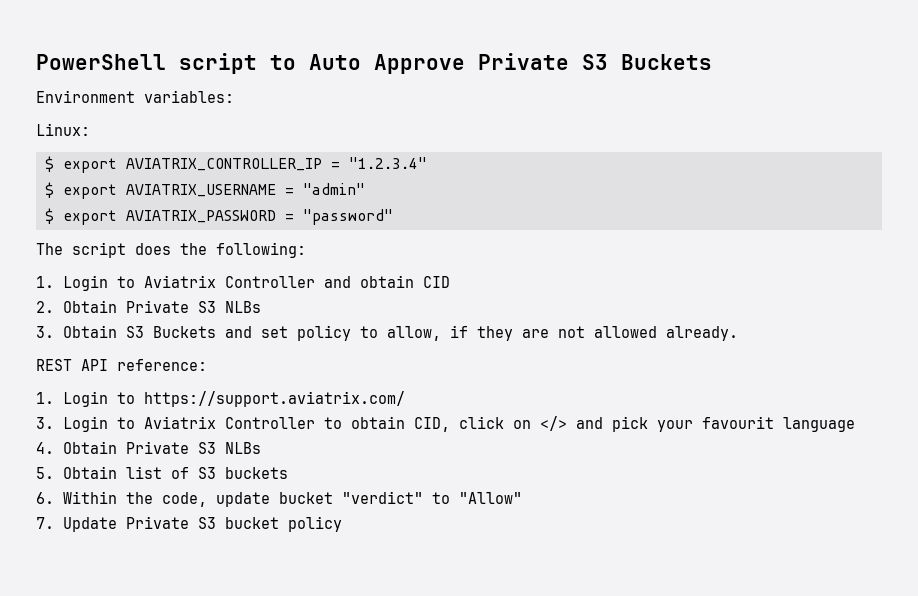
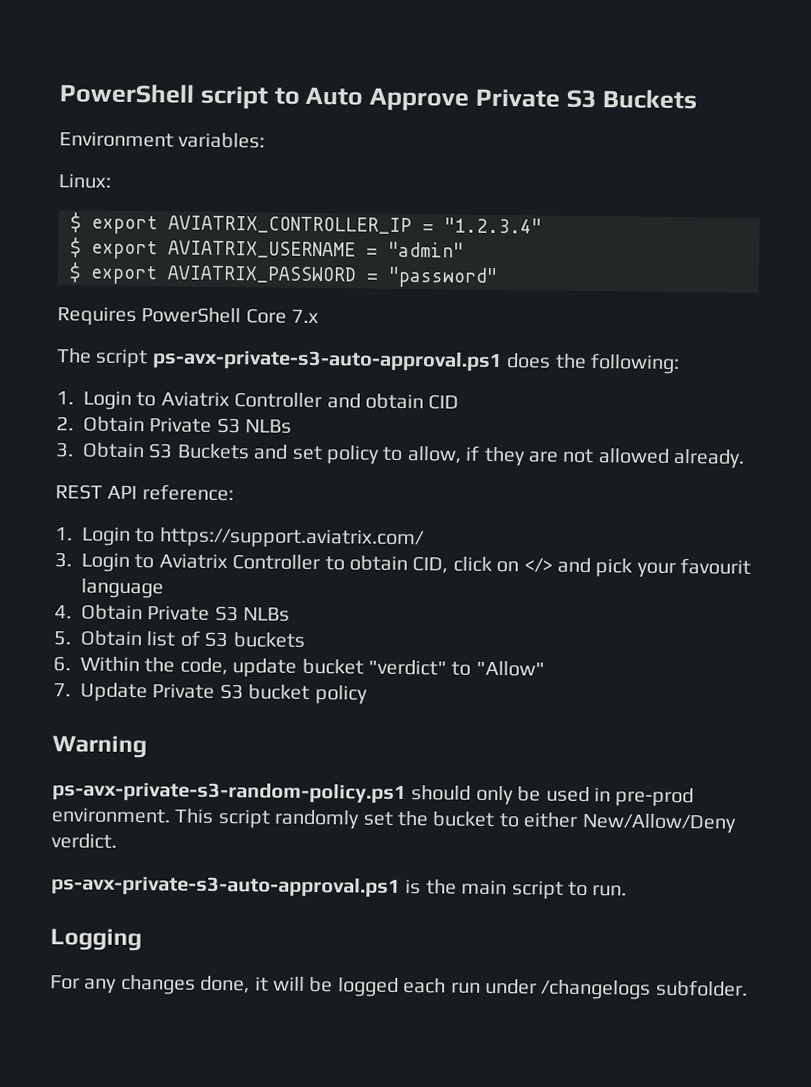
(393, 217) none -> [57,306,320,327] // Requires PowerShell Core 7.x
(126, 250) none -> [151,349,503,373] ps-avx-private-s3-auto-approval.ps1
(342, 524) none -> [52,735,147,759] [52,781,695,808] [51,807,737,834] [51,833,117,849] [51,875,628,900] [50,928,142,952] [50,974,748,1000] // Warning // ps-avx-private-s3-random-policy.ps1 should only be used in pre-prod environment. This script randomly set the bucket to either New/Allow/Deny verdict. // ps-avx-private-s3-auto-approval.ps1 is the main script to run. // Logging // For any changes done, it will be logged each run under /changelogs subfolder.

